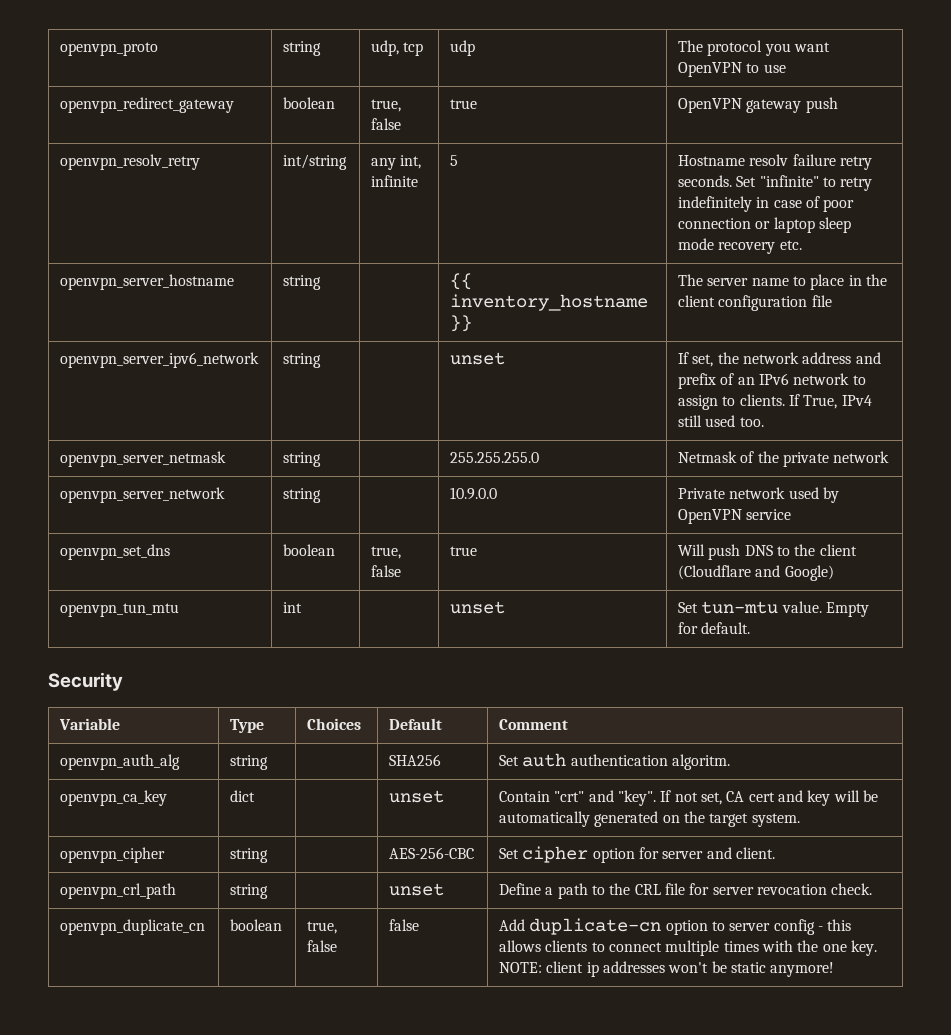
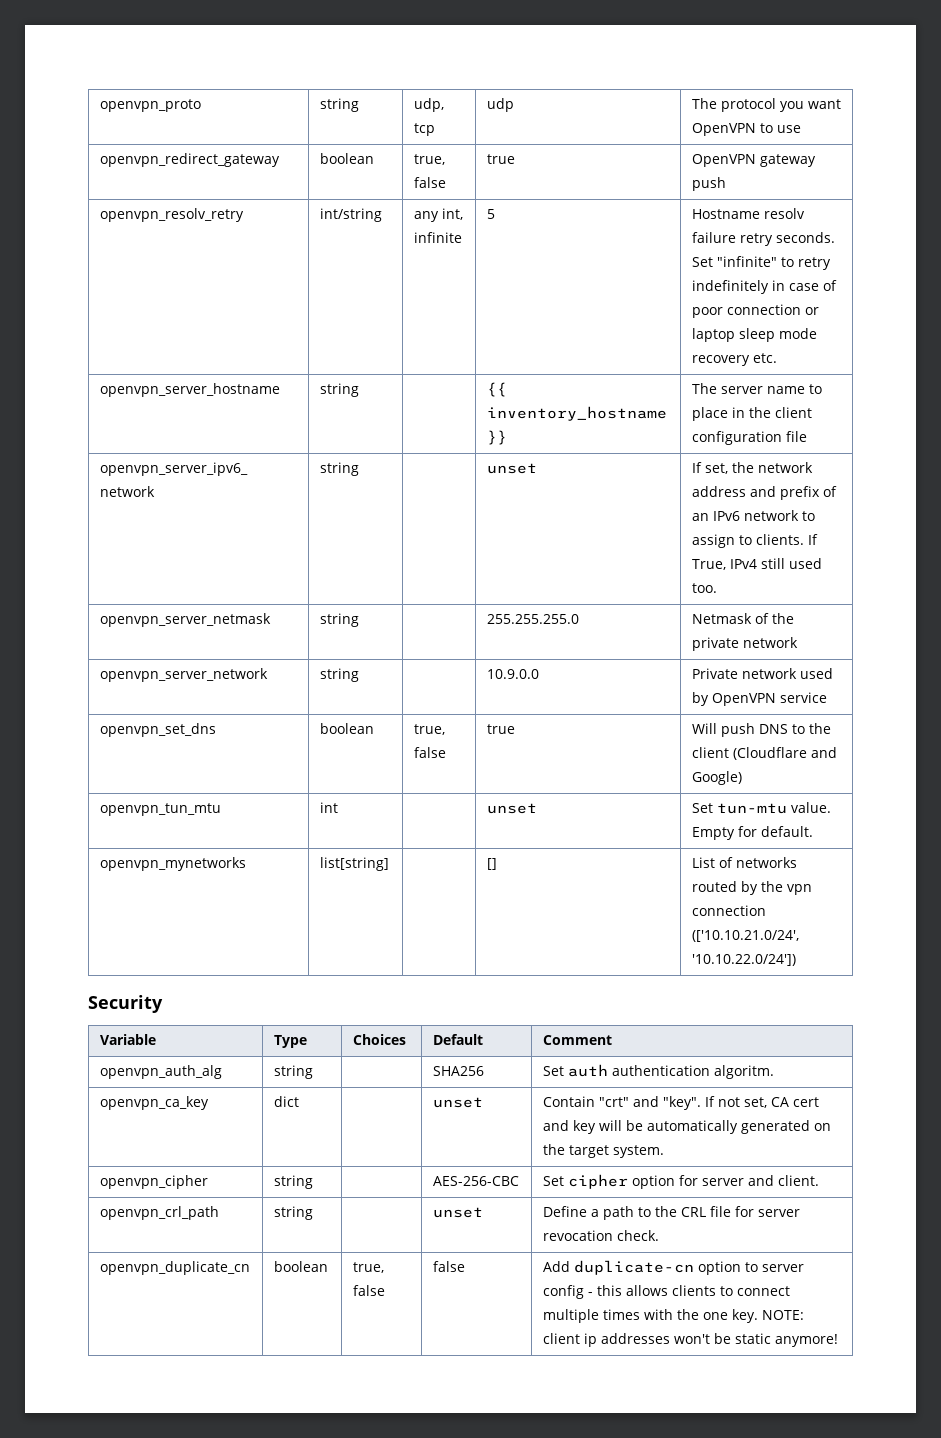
(751, 628) none -> [99,857,246,871] [319,857,389,871] [486,858,497,870] [691,857,797,868] [691,881,812,895] [691,905,766,916] [691,930,799,942] [691,954,796,966] // openvpn_mynetworks | list[string] | | [] | List of networks routed by the vpn connection (['10.10.21.0/24', '10.10.22.0/24'])

